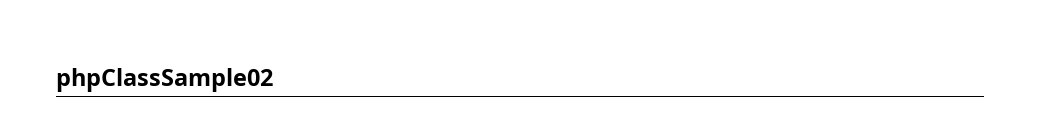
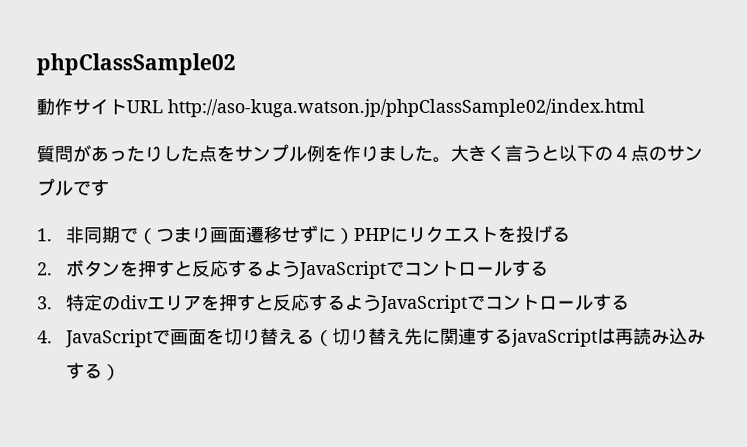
(273, 80) none -> [36,98,645,118] [36,144,703,163] [36,178,109,197] [37,224,572,245] [37,259,550,280] [37,293,631,313] [37,327,707,348] [66,362,122,381] // 動作サイトURL http://aso-kuga.watson.jp/phpClassSample02/index.html // 質問があったりした点をサンプル例を作りました。大きく言うと以下の４点のサンプルです // 1.非同期で（つまり画面遷移せずに）PHPにリクエストを投げる // 2.ボタンを押すと反応するようJavaScriptでコントロールする // 3.特定のdivエリアを押すと反応するようJavaScriptでコントロールする // 4. JavaScriptで画面を切り替える（切り替え先に関連するjavaScriptは再読み込みする）

